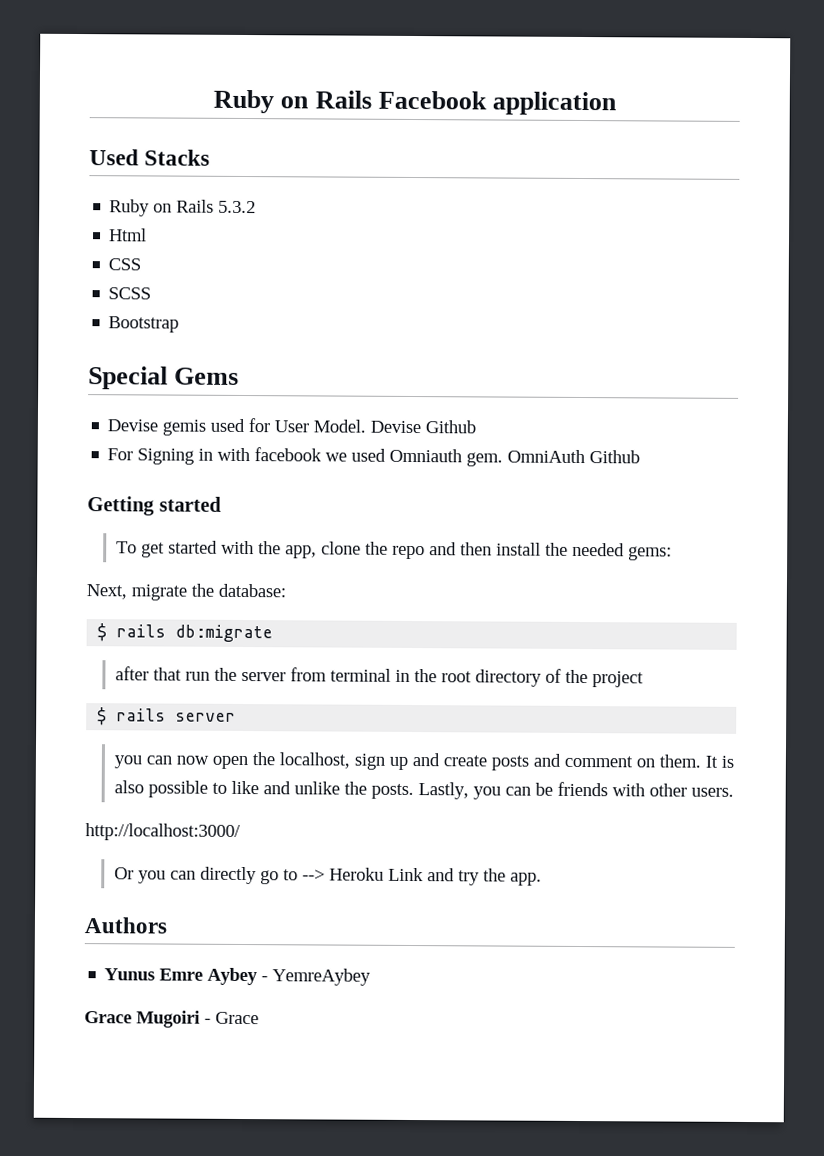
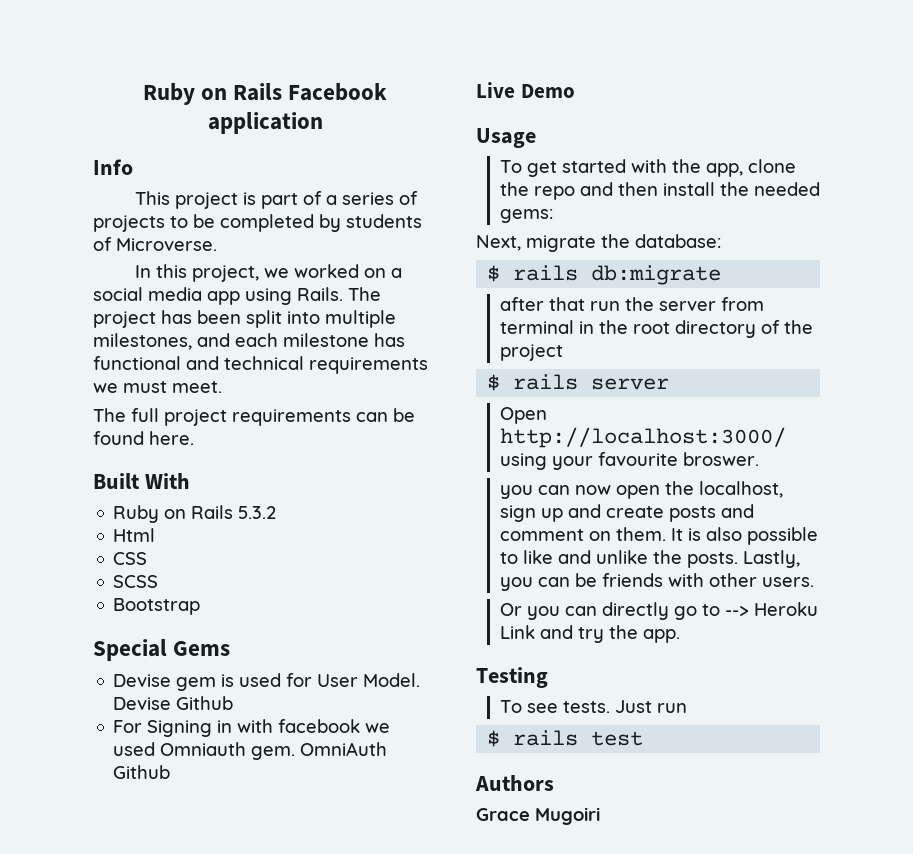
[89,149,211,166] Used Stacks -> [93,159,133,175] [134,191,418,209] [93,214,422,232] [93,237,217,251] [134,264,402,282] [93,287,381,305] [93,310,396,328] [93,333,405,350] [93,356,428,374] [93,381,222,393] [93,408,415,426] [93,431,194,445] [93,473,190,489] Info // This project is part of a series of projects to be completed by students of Microverse. // In this project, we worked on a social media app using Rails. The project has been split into multiple milestones, and each milestone has functional and technical requirements we must meet. // The full project requirements can be found here. // Built With
[162,419,207,436] gemis -> [176,674,235,691] gem is
[87,496,222,516] Getting started -> [476,82,575,98] [476,128,536,148] Live Demo // Usage
(237, 717) none -> [499,407,547,424] [499,427,786,448] [499,452,759,470] // Open http://localhost:3000/ using your favourite broswer.
[85,823,241,841] // http://localhost:3000/ -> (814, 582) none
[84,917,167,934] [104,967,372,986] Authors // Yunus Emre Aybey - YemreAybey -> [476,667,548,688] [499,700,687,713] [487,730,644,747] [475,775,554,791] Testing // To see tests. Just run // $ rails test // Authors
[204,1011,259,1025] - Grace -> (600, 816) none

